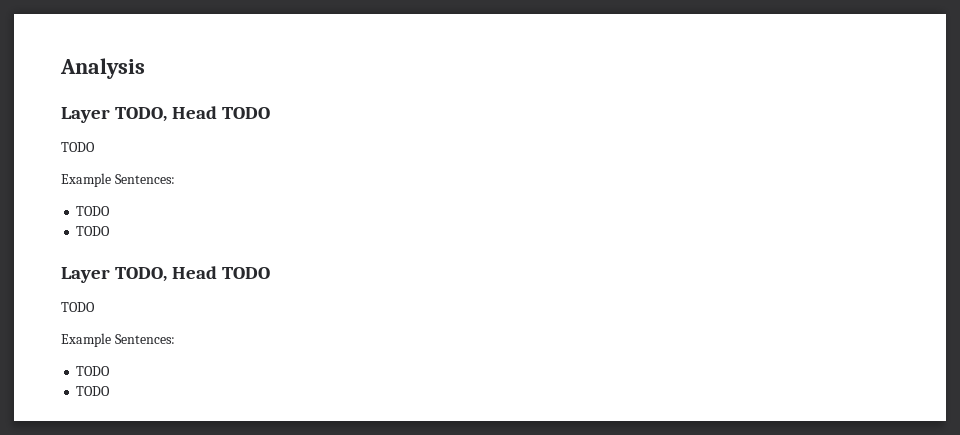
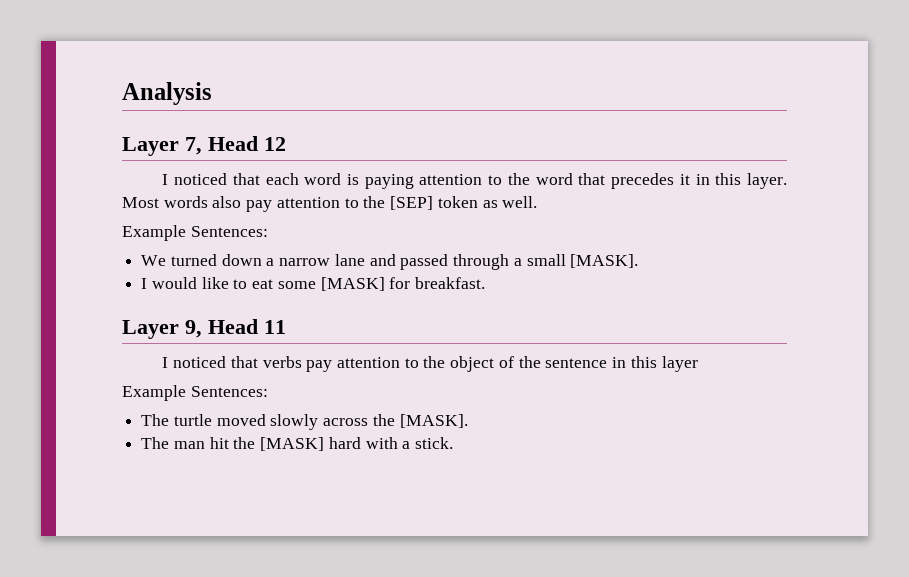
[115,106,271,122] [61,142,95,152] [61,173,175,187] [76,206,111,216] [76,226,111,236] [61,266,271,283] [61,302,95,312] [61,333,175,347] [76,366,111,376] [76,386,111,396] TODO, Head TODO // TODO // Example Sentences: // TODO // TODO // Layer TODO, Head TODO // TODO // Example Sentences: // TODO // TODO -> [185,136,286,155] [162,173,787,189] [122,196,538,212] [122,225,268,241] [141,254,639,270] [141,277,486,291] [122,319,286,339] [162,356,698,372] [122,385,268,401] [141,414,468,430] [141,437,454,451] 7, Head 12 // I noticed that each word is paying attention to the word that precedes it in this layer. Most words also pay attention to the [SEP] token as well. // Example Sentences: // We turned down a narrow lane and passed through a small [MASK]. // I would like to eat some [MASK] for breakfast. // Layer 9, Head 11 // I noticed that verbs pay attention to the object of the sentence in this layer // Example Sentences: // The turtle moved slowly across the [MASK]. // The man hit the [MASK] hard with a stick.

